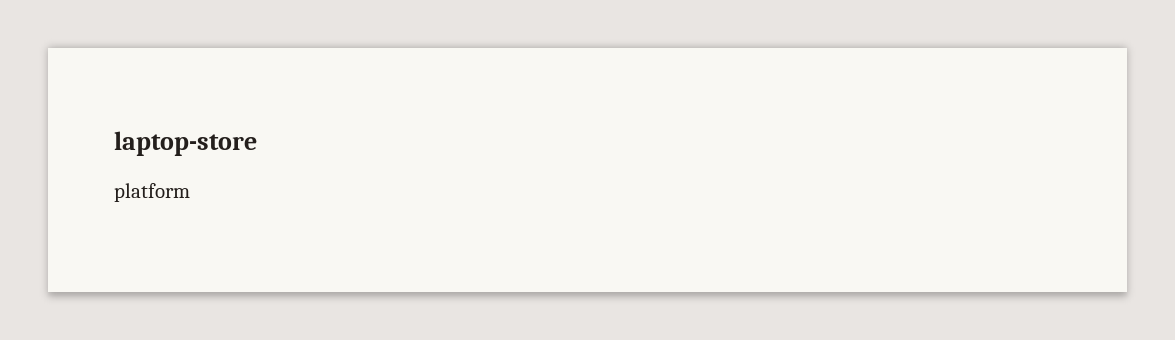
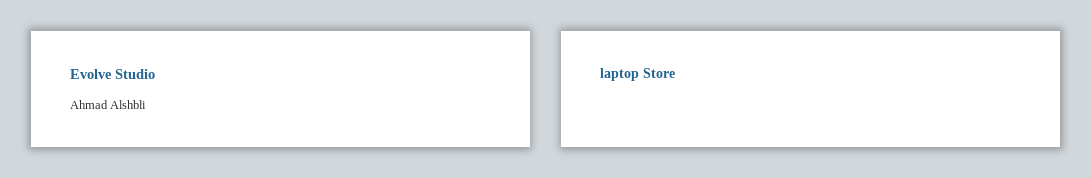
[114,131,257,156] [114,183,190,202] laptop-store // platform -> [70,69,155,79] [70,100,147,109] [600,68,675,81] Evolve Studio // Ahmad Alshbli // laptop Store

